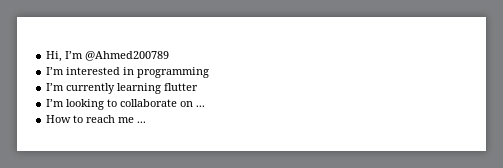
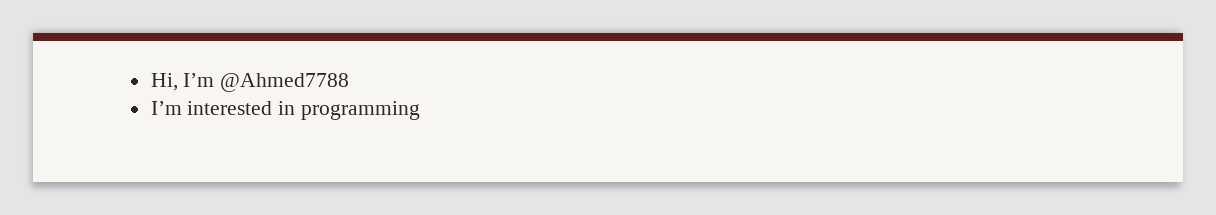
[85,51,170,61] @Ahmed200789 -> [220,73,350,92] @Ahmed7788
[46,83,199,94] [46,99,206,110] [46,115,147,123] // I’m currently learning flutter // I’m looking to collaborate on ... // How to reach me ... -> (421, 110) none

